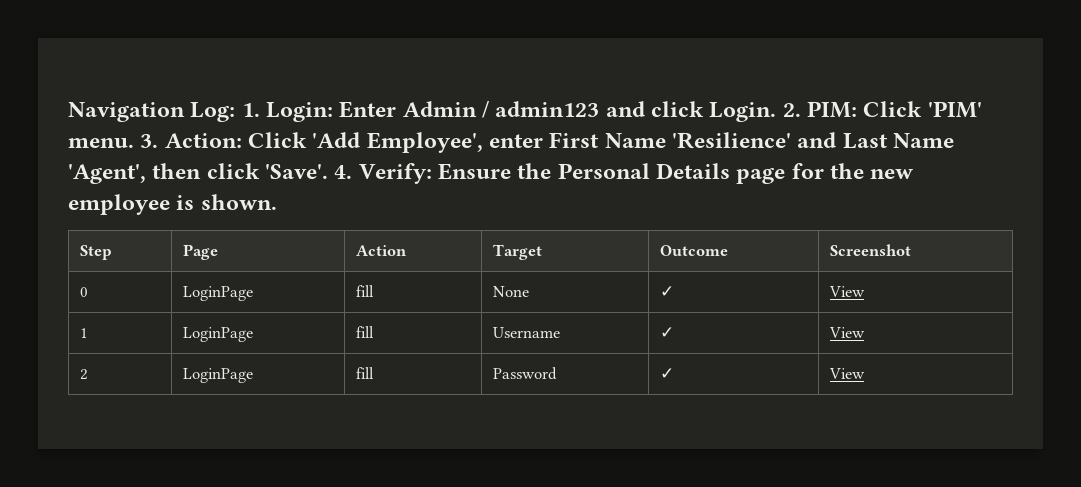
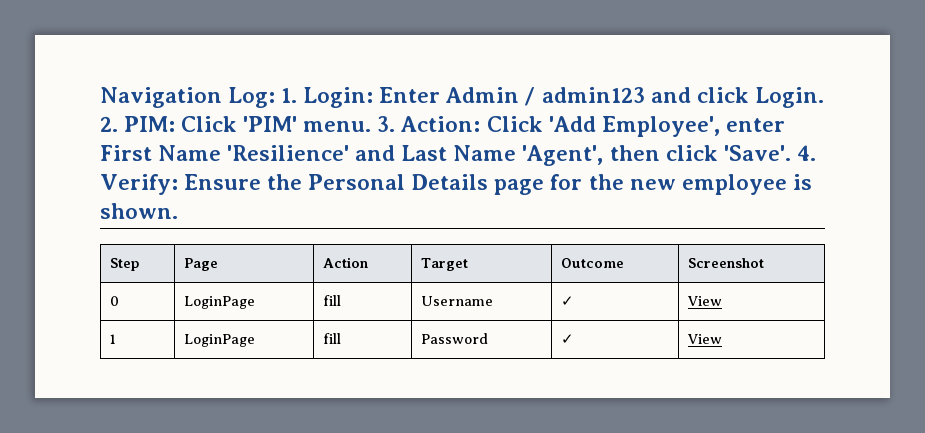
[492,286,529,297] | None -> [420,296,493,306] | Username
[492,327,560,338] [659,327,674,338] [828,327,865,338] [79,369,88,380] [182,368,253,383] [355,367,374,379] | Username | ✓ | View // 2 | LoginPage | fill -> (341, 338) none

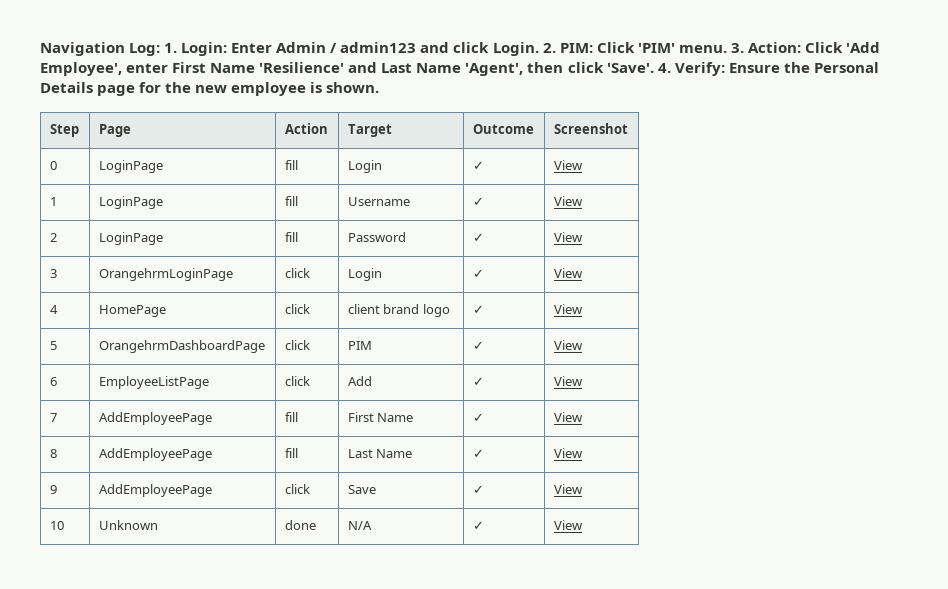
[420,296,493,306] Username -> [347,160,382,173] Login
[420,333,488,344] Password -> [347,197,410,206] [472,197,484,206] [553,196,583,206] [49,233,57,242] [98,232,163,245] [284,232,298,242] [347,232,406,242] [472,233,484,242] [553,232,583,242] [49,269,57,278] [98,268,233,281] [284,268,310,278] [347,268,382,281] [472,269,484,278] [553,268,583,278] [49,305,58,314] [98,305,166,317] [284,304,310,314] [347,304,450,317] [472,305,484,314] [553,304,583,314] [49,341,57,350] [98,340,265,353] [284,340,310,350] [347,341,372,350] [472,341,484,350] [553,340,583,350] [49,377,57,386] [98,376,209,389] [284,376,310,386] [347,376,372,386] [472,377,484,386] [553,376,583,386] [49,413,57,422] [98,412,212,425] [284,412,298,422] [347,412,414,422] [472,413,484,422] [553,412,583,422] [49,449,57,458] [98,448,212,461] [284,448,298,458] [347,449,413,458] [472,449,484,458] [553,448,583,458] [49,485,57,494] [98,484,212,497] [284,484,310,494] [347,485,376,494] [472,485,484,494] [553,484,583,494] [49,521,64,530] [98,520,158,530] [284,520,316,530] [347,521,372,530] Username | ✓ | View // 2 | LoginPage | fill | Password | ✓ | View // 3 | OrangehrmLoginPage | click | Login | ✓ | View // 4 | HomePage | click | client brand logo | ✓ | View // 5 | OrangehrmDashboardPage | click | PIM | ✓ | View // 6 | EmployeeListPage | click | Add | ✓ | View // 7 | AddEmployeePage | fill | First Name | ✓ | View // 8 | AddEmployeePage | fill | Last Name | ✓ | View // 9 | AddEmployeePage | click | Save | ✓ | View // 10 | Unknown | done | N/A

